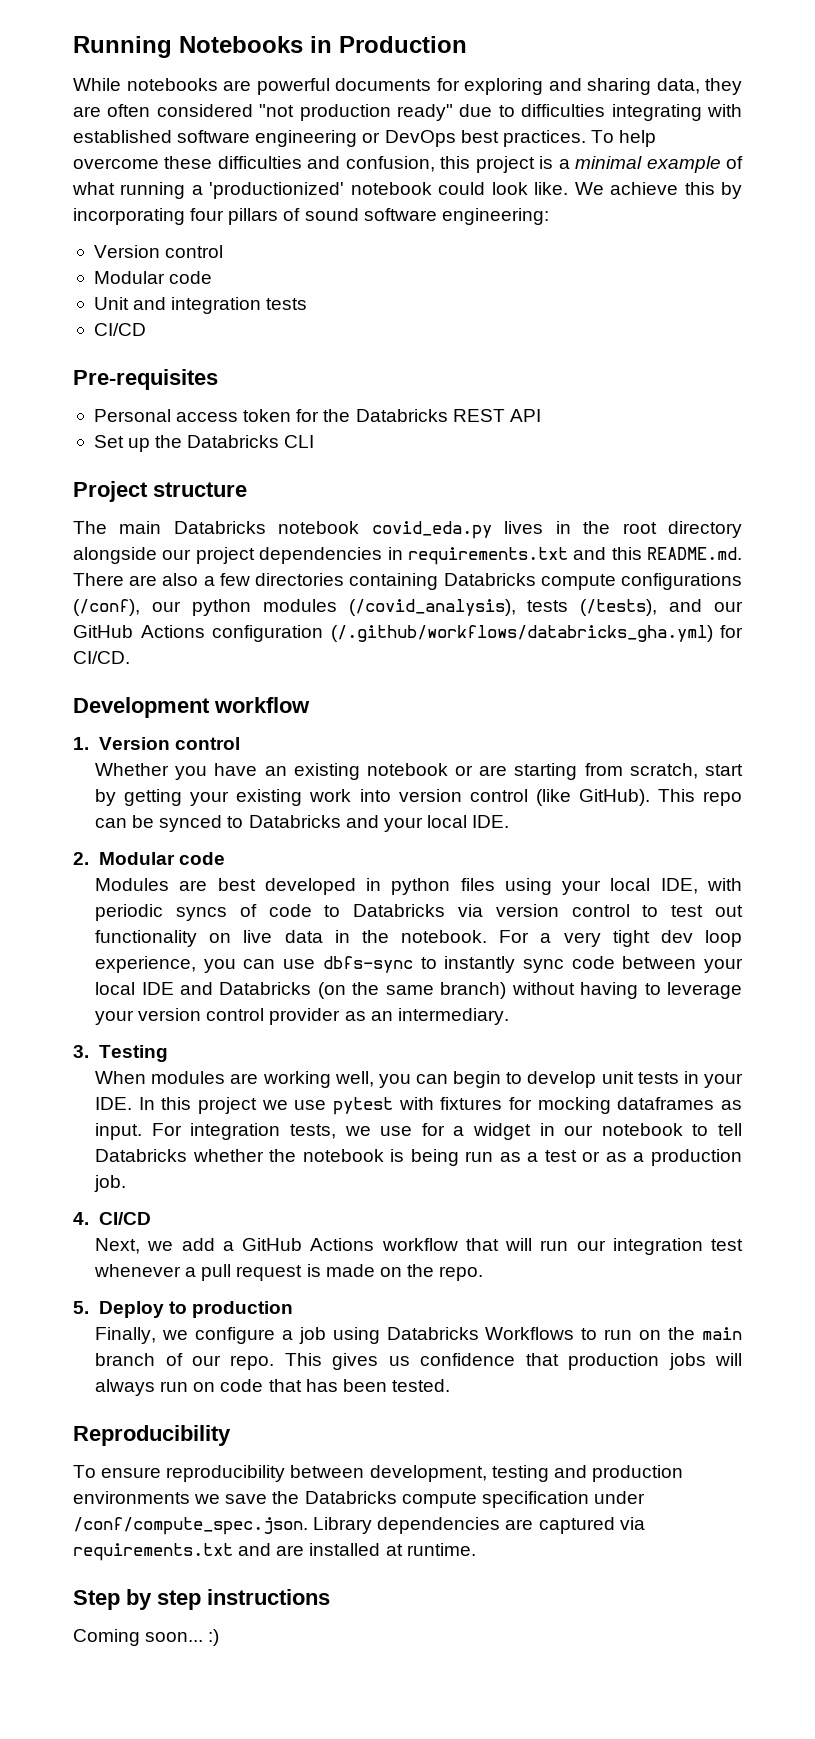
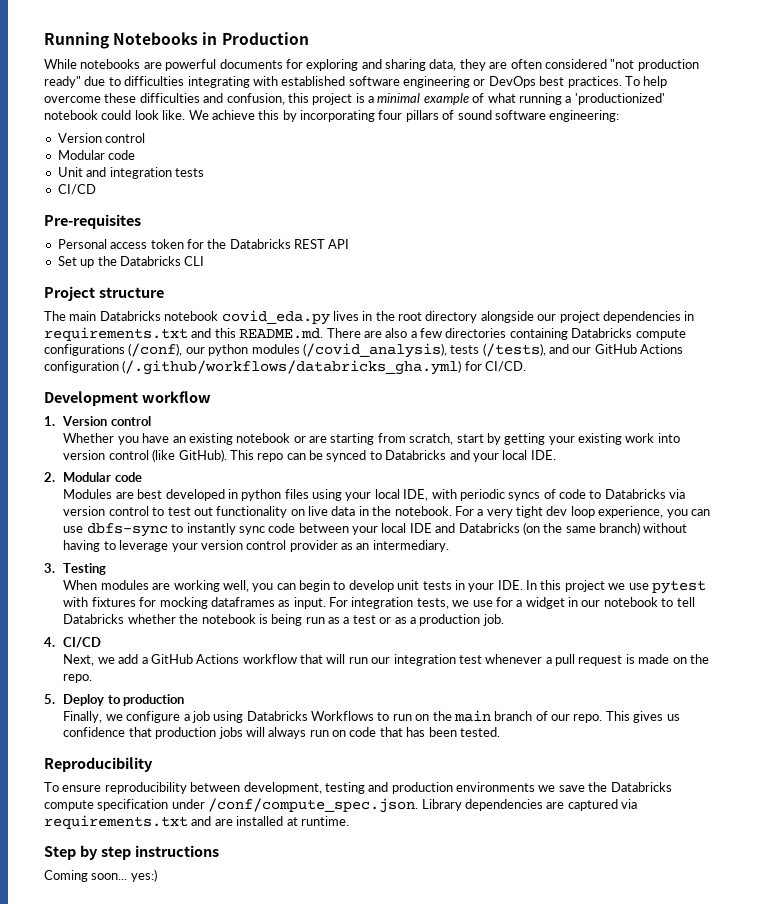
[208,1629,220,1646] :) -> [130,869,157,882] yes:)

